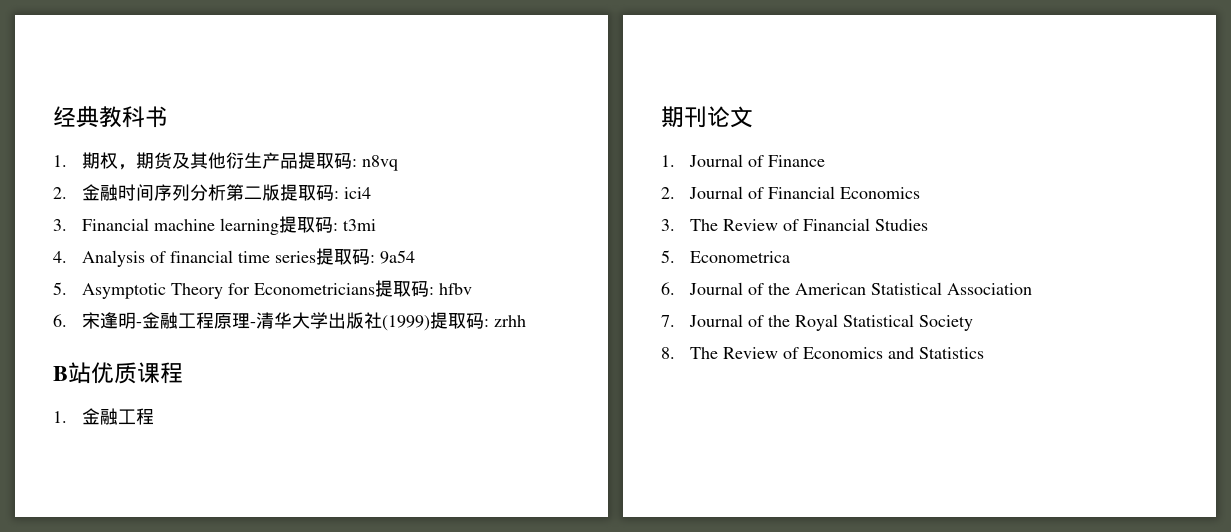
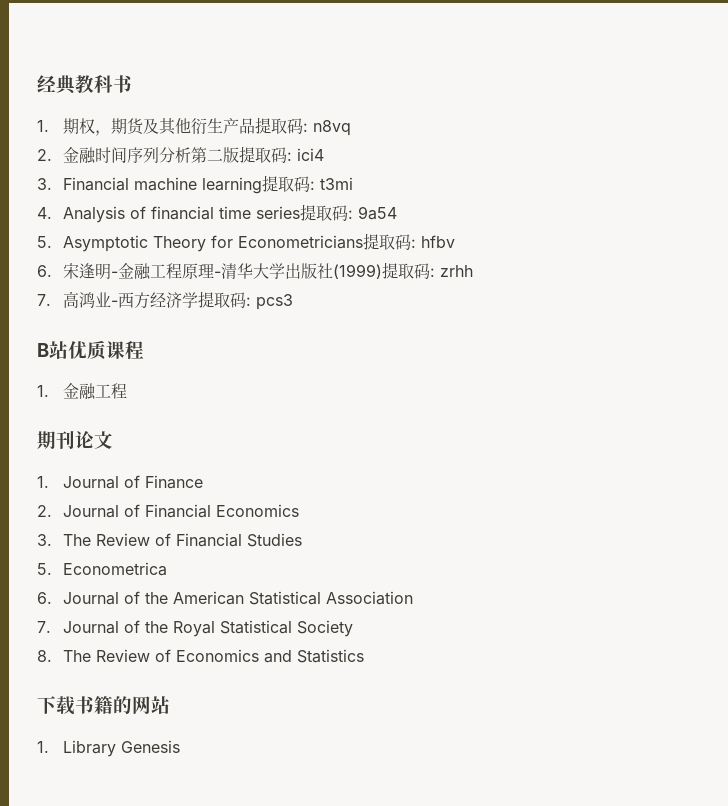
(527, 321) none -> [37,291,294,310] // 7.高鸿业-西方经济学提取码: pcs3
(985, 353) none -> [37,696,170,715] [37,740,181,757] // 下载书籍的网站 // 1. Library Genesis

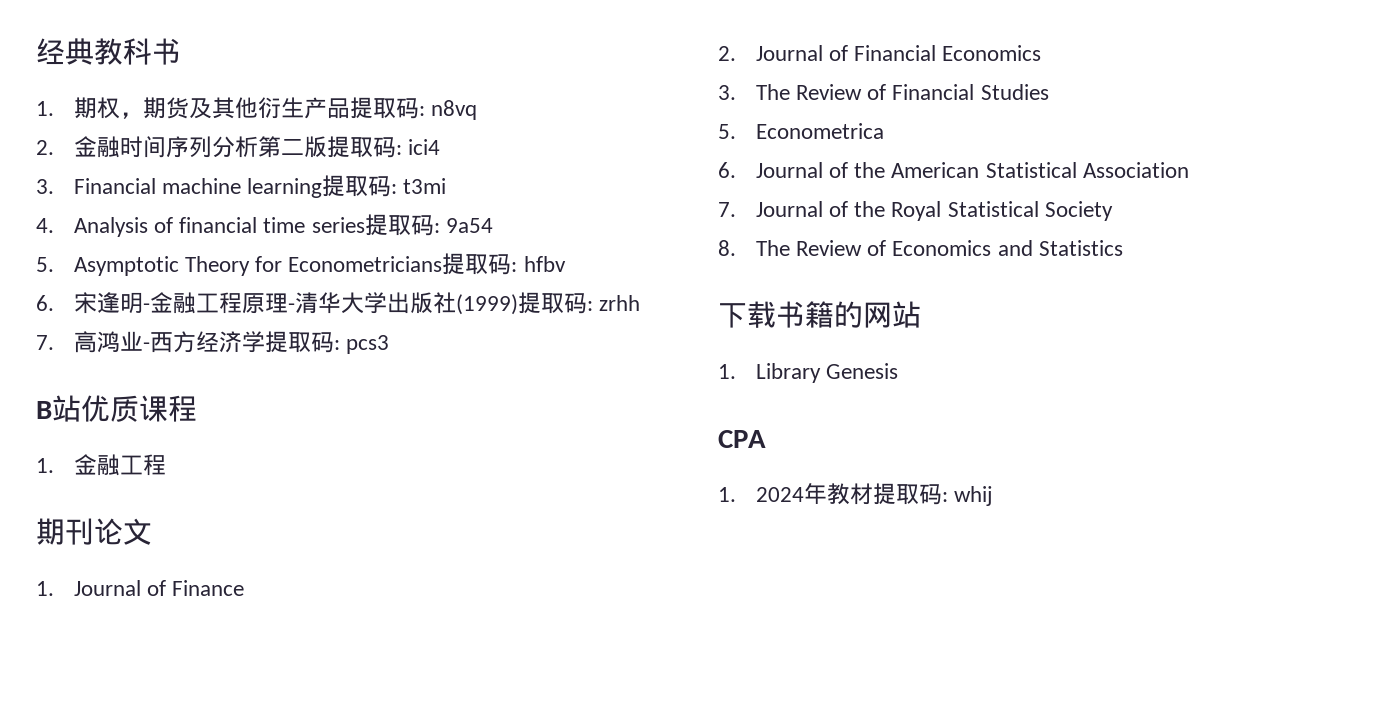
(181, 746) none -> [718,430,766,448] [718,483,993,506] // CPA // 1. 2024年教材提取码: whij

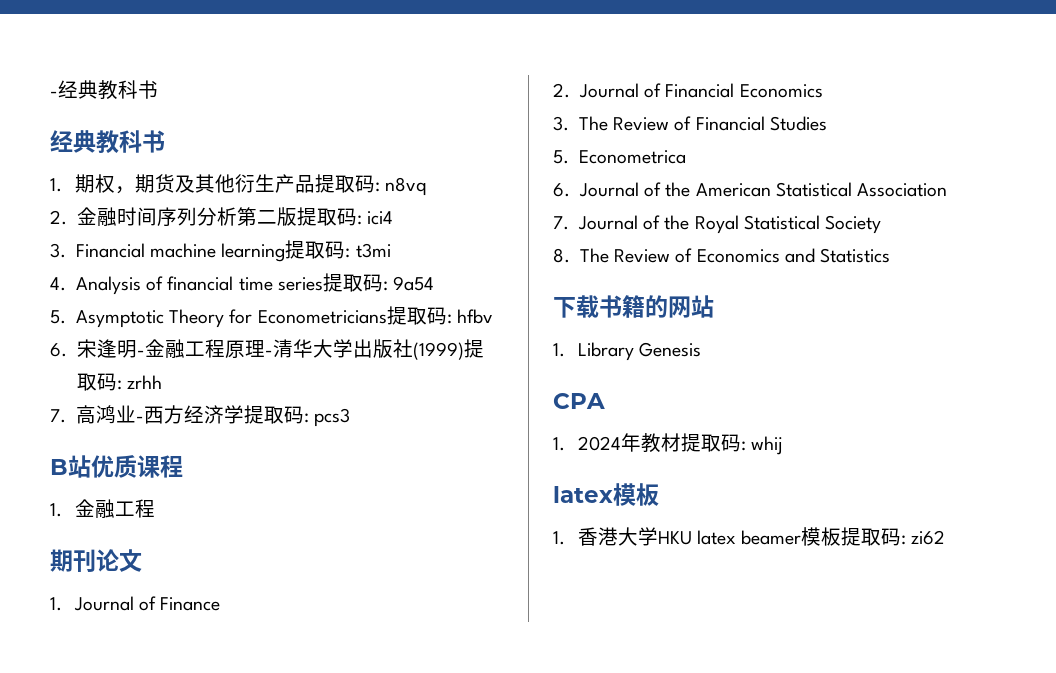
(36, 51) none -> [50,80,158,100] -经典教科书 //
(993, 496) none -> [553,483,659,506] [553,527,946,546] // latex模板 // 1.香港大学HKU latex beamer模板提取码: zi62

